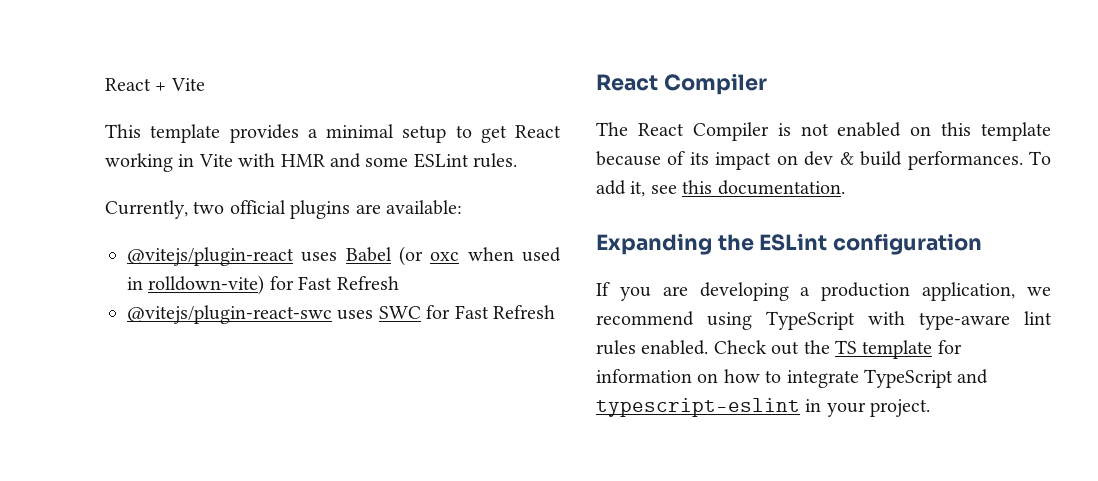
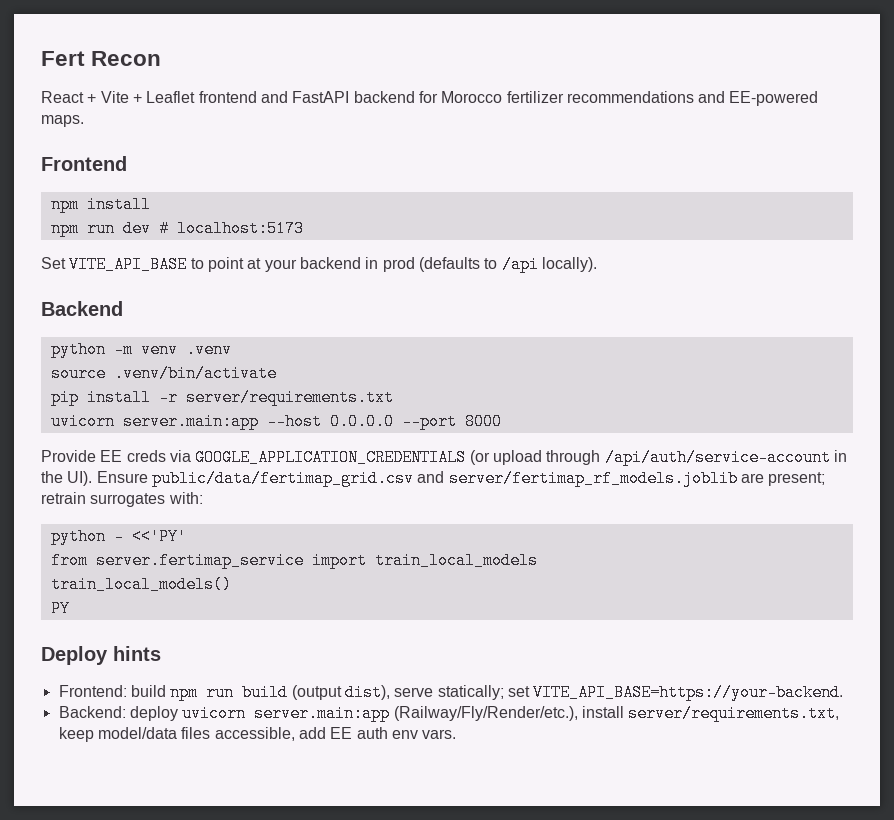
(105, 84) none -> [41,51,162,66] Fert Recon //
[105,124,561,143] [105,153,518,172] [105,200,462,219] [127,246,561,266] [127,275,399,295] [127,305,555,324] [596,73,767,95] [596,122,1051,141] [596,151,1051,170] [596,180,845,197] [596,233,983,255] [596,282,1051,301] [596,311,1052,330] [596,340,962,359] [596,369,989,388] [596,398,931,417] // This template provides a minimal setup to get React working in Vite with HMR and some ESLint rules. // Currently, two official plugins are available: // @vitejs/plugin-react uses Babel (or oxc when used in rolldown-vite) for Fast Refresh // @vitejs/plugin-react-swc uses SWC for Fast Refresh // React Compiler // The React Compiler is not enabled on this template because of its impact on dev & build performances. To add it, see this documentation. // Expanding the ESLint configuration // If you are developing a production application, we recommend using TypeScript with type-aware lint rules enabled. Check out the TS template for information on how to integrate TypeScript and typescript-eslint in your project. -> [132,91,819,106] [41,115,84,127] [41,156,127,171] [50,196,151,213] [50,220,304,237] [41,256,597,273] [41,301,123,316] [50,341,232,358] [50,365,277,382] [50,389,394,406] [50,413,502,430] [41,449,847,466] [41,470,826,487] [41,492,203,507] [50,528,187,545] [50,552,538,569] [50,576,232,593] [50,600,70,617] [41,646,161,665] [58,684,844,701] [58,705,840,722] [58,727,457,742] + Leaflet frontend and FastAPI backend for Morocco fertilizer recommendations and EE-powered maps. // Frontend // npm install // npm run dev # localhost:5173 // Set VITE_API_BASE to point at your backend in prod (defaults to /api locally). // Backend // python -m venv .venv // source .venv/bin/activate // pip install -r server/requirements.txt // uvicorn server.main:app --host 0.0.0.0 --port 8000 // Provide EE creds via GOOGLE_APPLICATION_CREDENTIALS (or upload through /api/auth/service-account in the UI). Ensure public/data/fertimap_grid.csv and server/fertimap_rf_models.joblib are present; retrain surrogates with: // python - <<'PY' // from server.fertimap_service import train_local_models // train_local_models() // PY // Deploy hints // Frontend: build npm run build (output dist), serve statically; set VITE_API_BASE=https://your-backend. // Backend: deploy uvicorn server.main:app (Railway/Fly/Render/etc.), install server/requirements.txt, keep model/data files accessible, add EE auth env vars.

